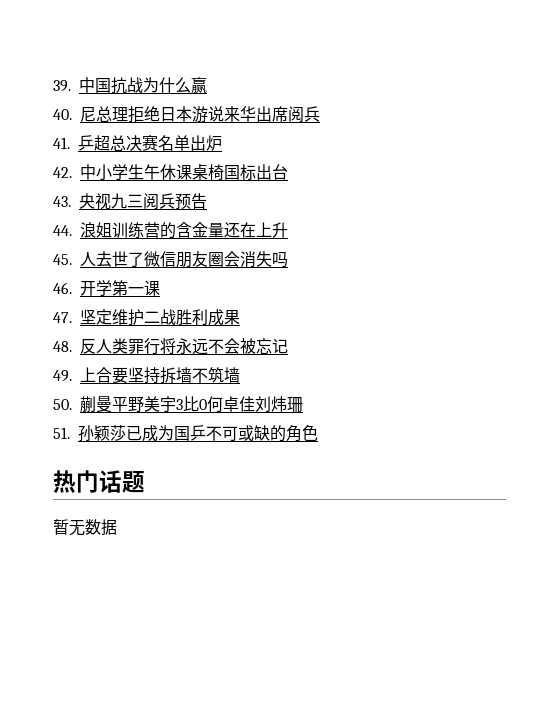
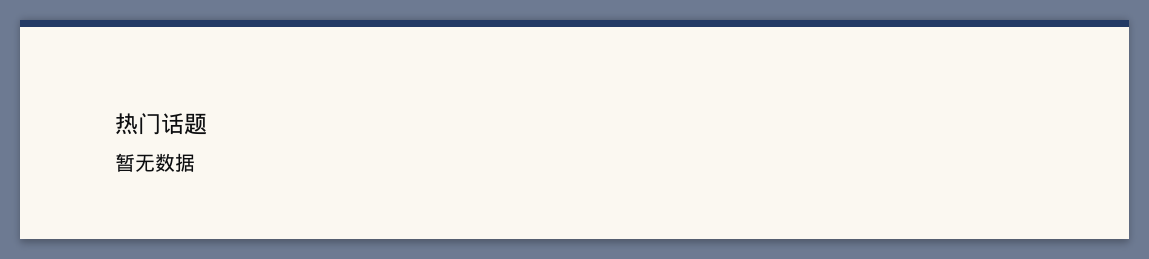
[53,77,207,94] [53,106,320,123] [53,134,222,151] [53,164,288,181] [53,193,207,210] [53,222,288,239] [53,251,288,268] [53,280,160,296] [53,309,240,326] [53,338,288,355] [53,367,240,384] [53,396,303,413] [53,425,318,442] 39.中国抗战为什么赢 // 40.尼总理拒绝日本游说来华出席阅兵 // 41.乒超总决赛名单出炉 // 42.中小学生午休课桌椅国标出台 // 43.央视九三阅兵预告 // 44.浪姐训练营的含金量还在上升 // 45.人去世了微信朋友圈会消失吗 // 46.开学第一课 // 47.坚定维护二战胜利成果 // 48.反人类罪行将永远不会被忘记 // 49.上合要坚持拆墙不筑墙 // 50.蒯曼平野美宇3比0何卓佳刘炜珊 // 51.孙颖莎已成为国乒不可或缺的角色 // -> (115, 124) none

